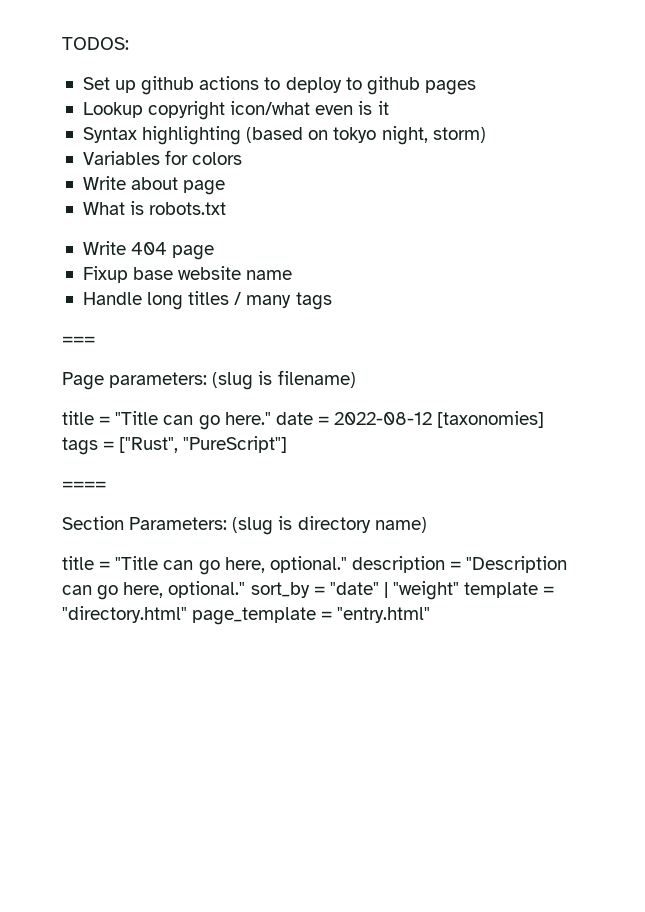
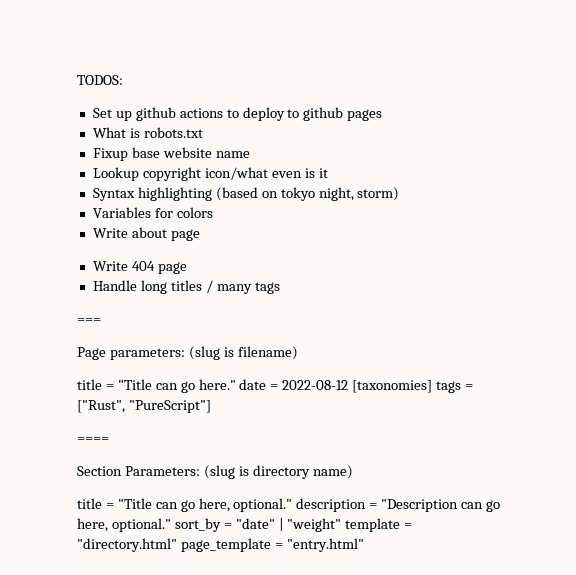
(476, 87) none -> [92,127,203,138] [92,147,250,161] // What is robots.txt // Fixup base website name
[82,201,227,215] // What is robots.txt -> (200, 235) none
[82,266,293,283] // Fixup base website name -> (187, 268) none

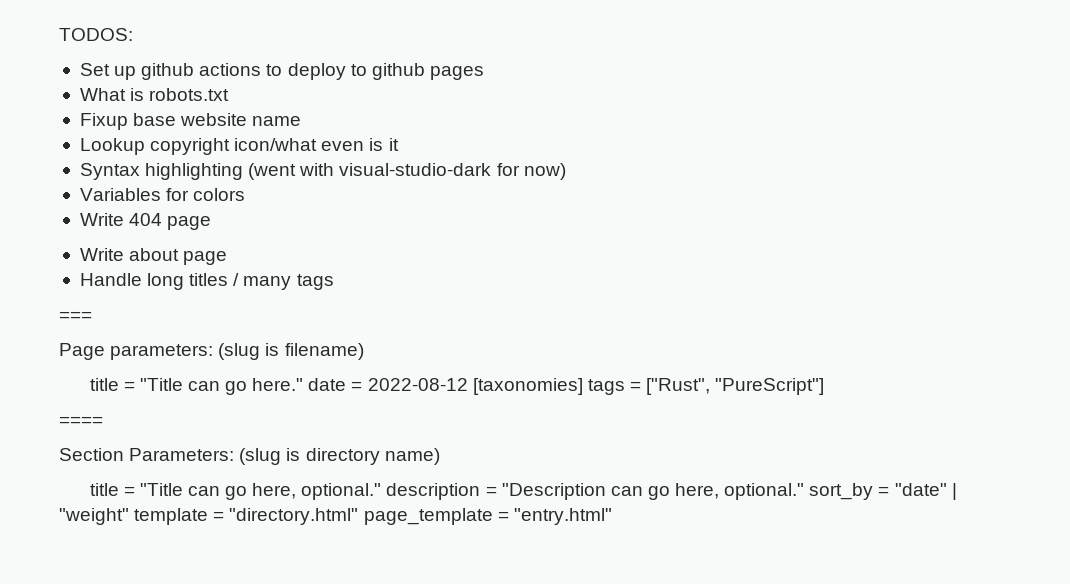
[215,187,400,201] (based on tokyo night, storm) -> [248,163,566,180] (went with visual-studio-dark for now)
[131,227,167,238] about -> [129,213,163,226] 404
[131,261,155,271] 404 -> [129,248,180,261] about

